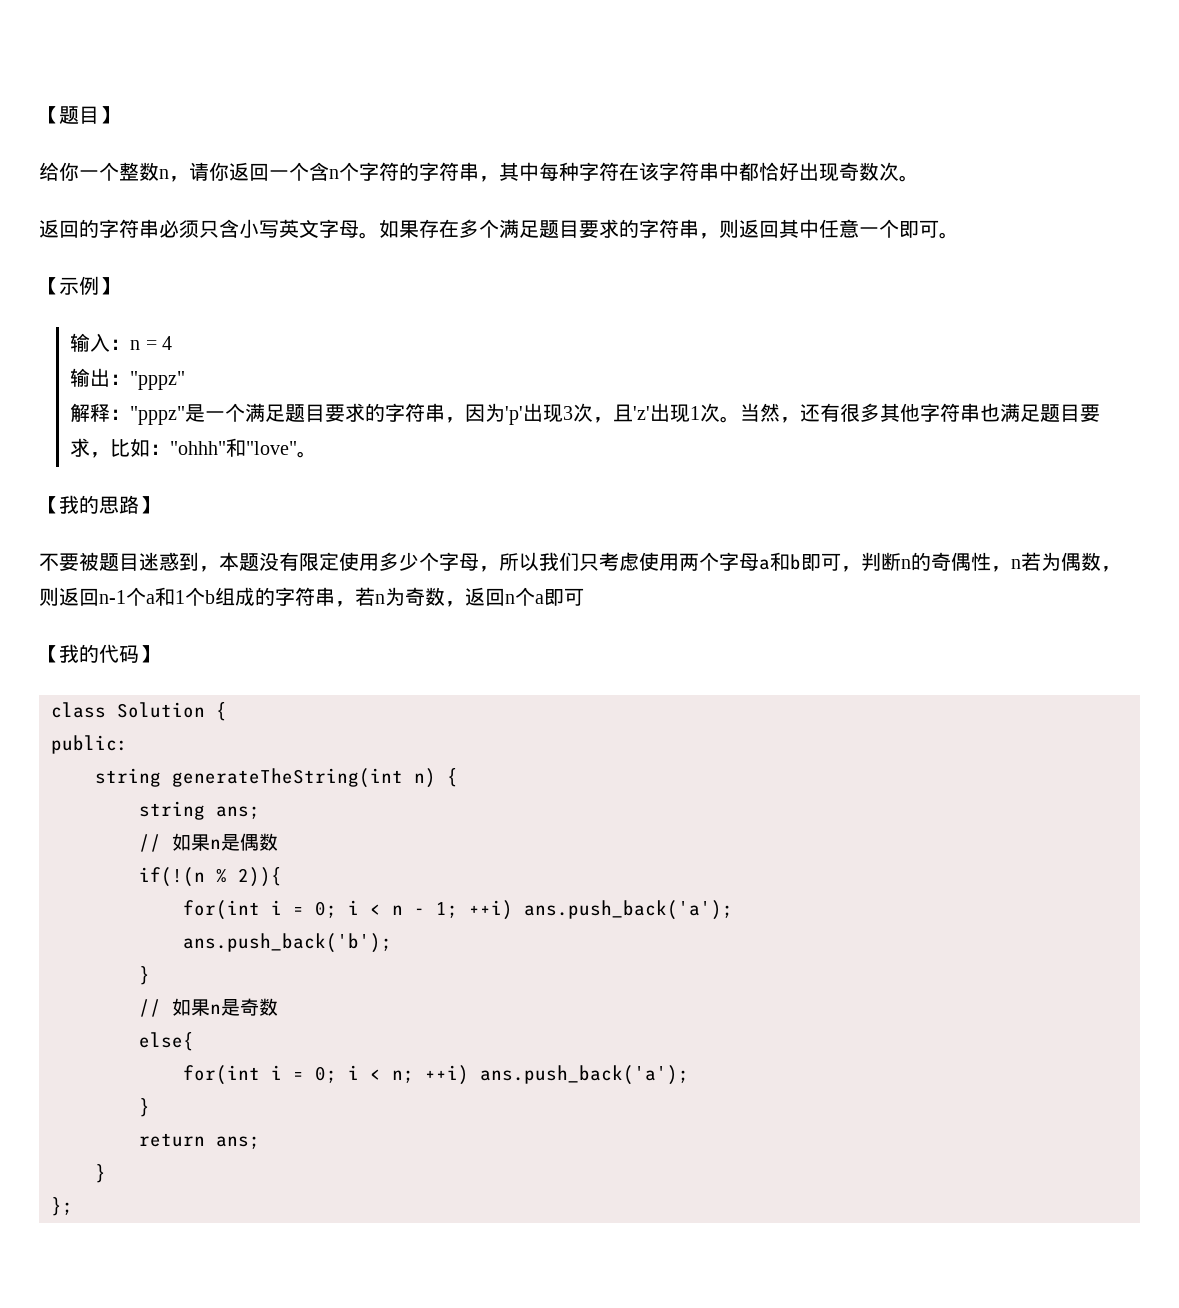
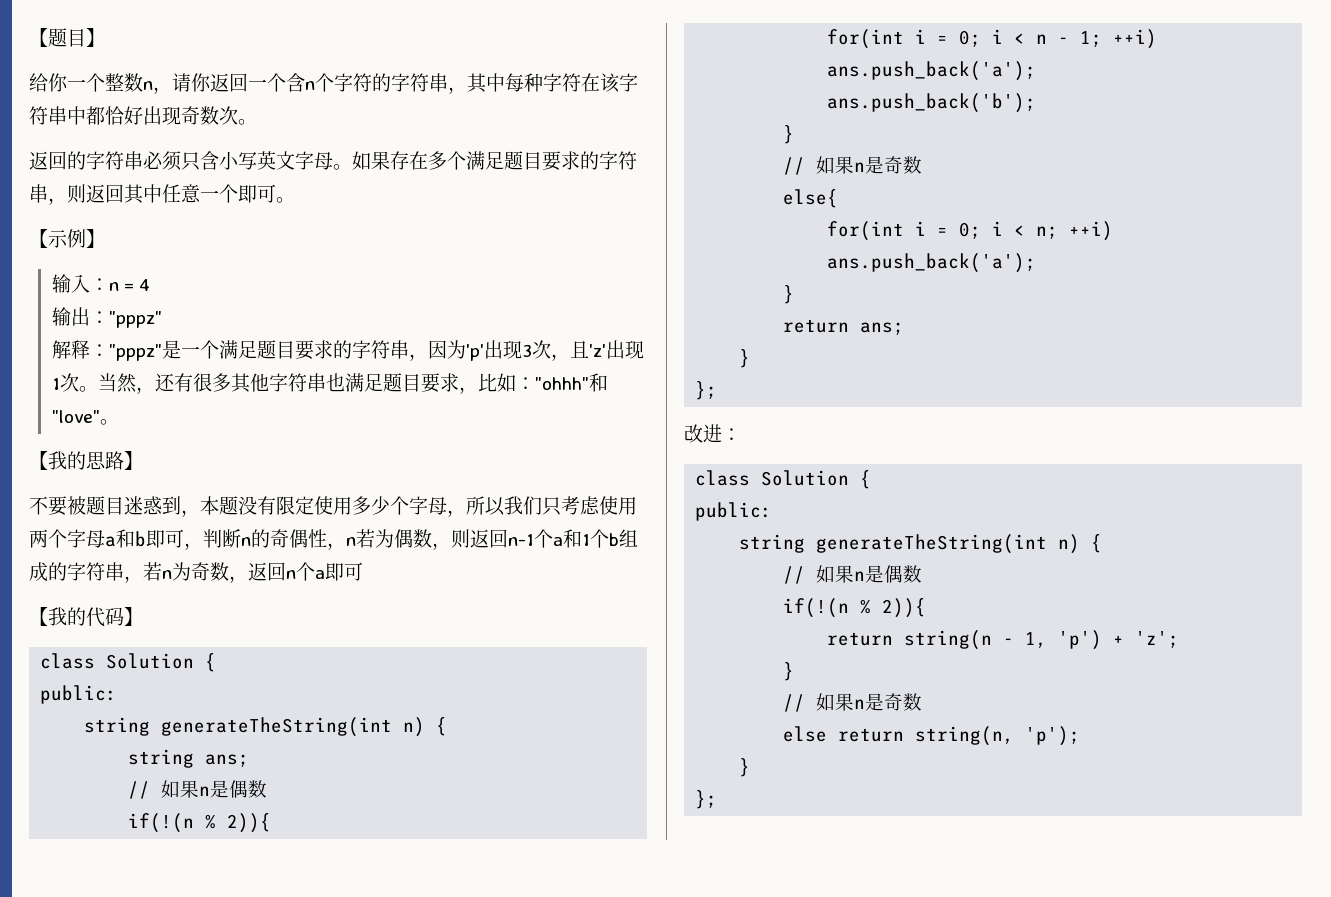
(73, 1206) none -> [684,424,741,443] [695,470,872,489] [695,502,773,521] [739,534,1103,554] [783,565,923,584] [783,598,927,618] [827,630,1180,650] [783,662,795,681] [783,693,923,712] [783,726,1081,746] [739,758,751,777] [695,790,718,809] // 改进： // class Solution { // public: // string generateTheString(int n) { // // 如果n是偶数 // if(!(n % 2)){ // return string(n - 1, 'p') + 'z'; // } // // 如果n是奇数 // else return string(n, 'p'); // } // };

